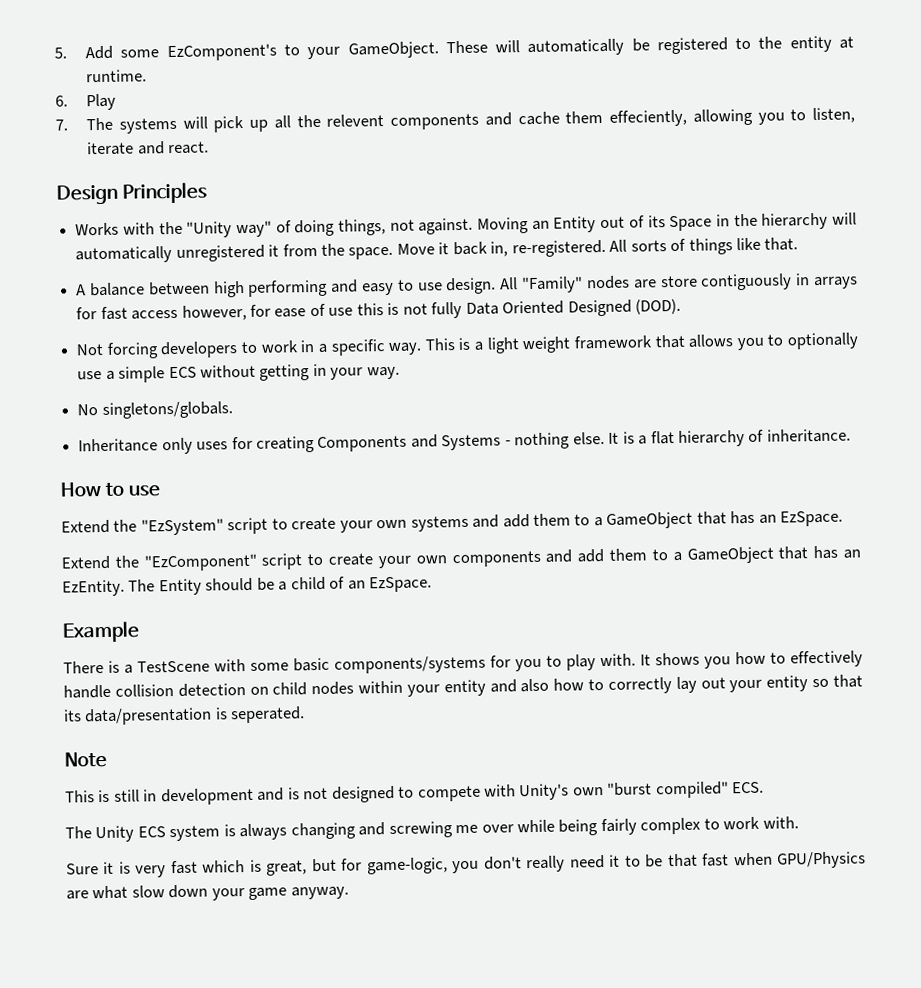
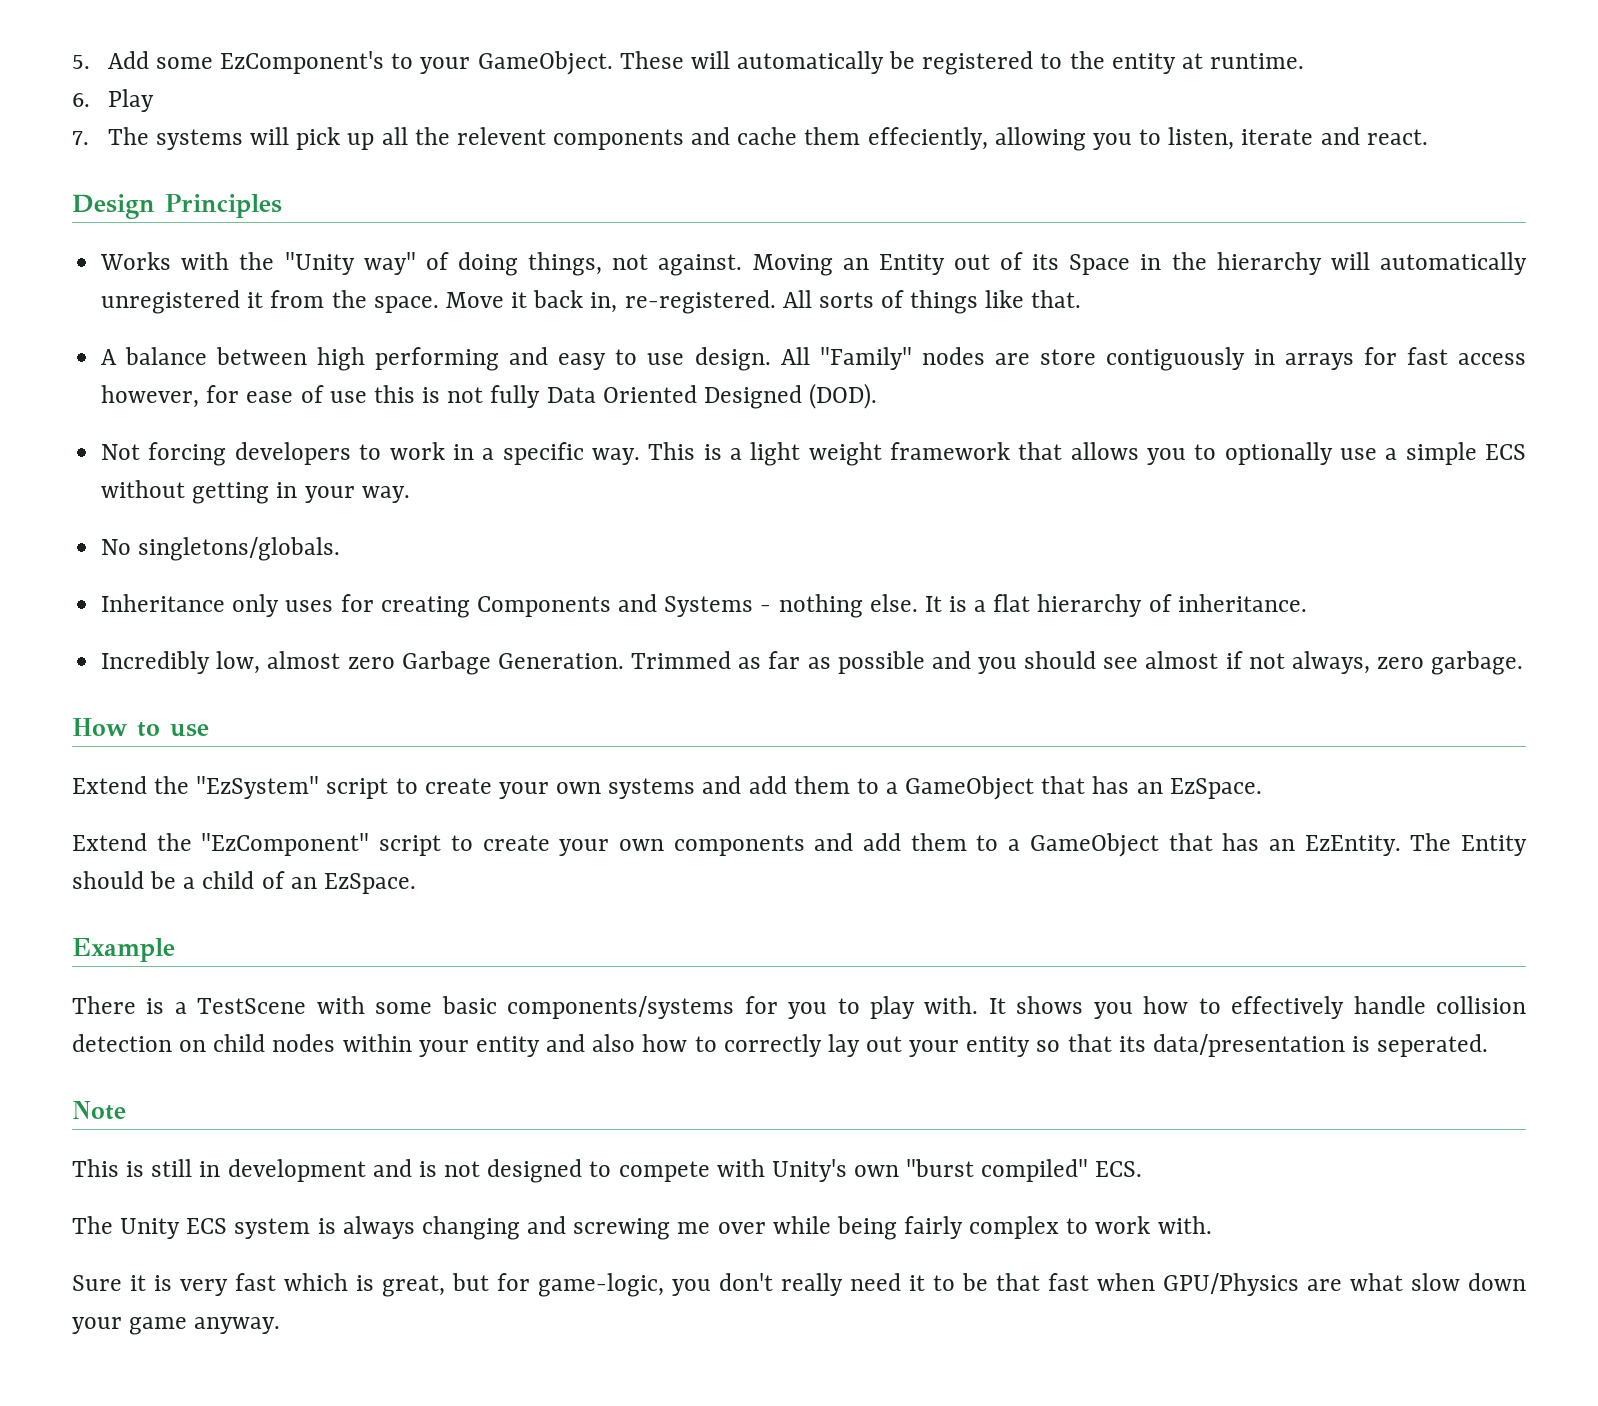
(851, 435) none -> [101,651,1524,675] // Incredibly low, almost zero Garbage Generation. Trimmed as far as possible and you should see almost if not always, zero garbage.

